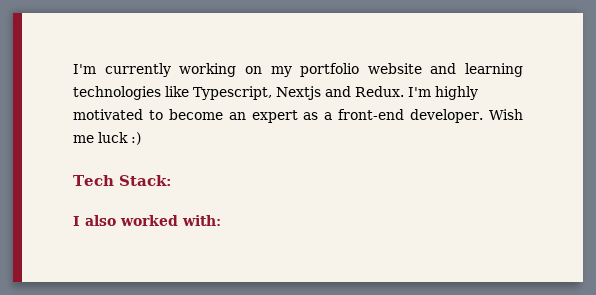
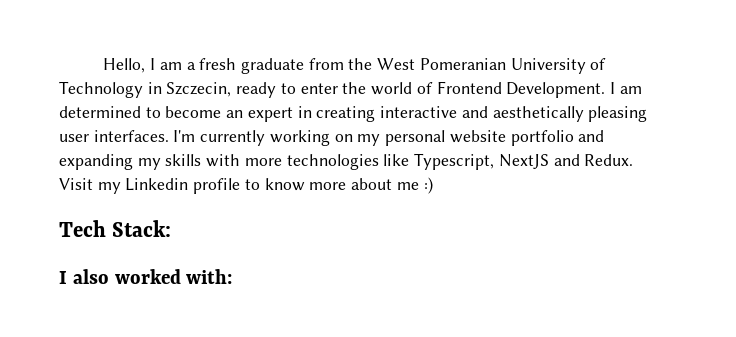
(73, 69) none -> [103,58,607,74] [59,81,642,98] [59,106,648,122] [59,130,169,142] Hello, I am a fresh graduate from the West Pomeranian University of Technology in Szczecin, ready to enter the world of Frontend Development. I am determined to become an expert in creating interactive and aesthetically pleasing user interfaces.
[300,63,523,77] portfolio website and learning -> [385,130,605,146] [59,154,282,170] personal website portfolio and expanding my skills with more
[276,86,321,100] Nextjs -> [498,154,549,169] NextJS
[408,86,478,100] [73,109,523,123] [73,132,128,143] I'm highly motivated to become an expert as a front-end developer. Wish me luck -> [59,178,419,194] Visit my Linkedin profile to know more about me

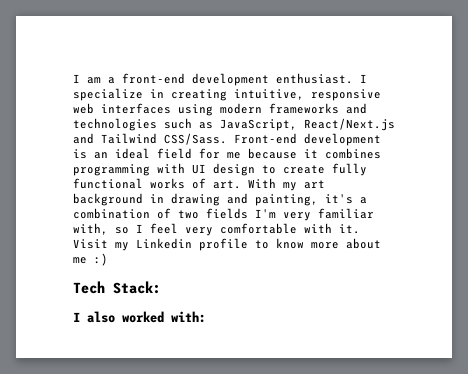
[103,58,146,73] Hello, -> (73, 78) none
[199,58,607,74] [59,81,642,98] [59,106,648,122] [59,130,605,146] [59,153,634,170] fresh graduate from the West Pomeranian University of Technology in Szczecin, ready to enter the world of Frontend Development. I am determined to become an expert in creating interactive and aesthetically pleasing user interfaces. I'm currently working on my personal website portfolio and expanding my skills with more technologies like Typescript, NextJS and Redux. -> [122,73,367,86] [73,88,381,101] [73,103,367,116] [73,118,395,131] [73,133,381,146] [73,148,381,159] [73,163,367,176] [73,178,325,191] [73,193,367,206] [73,208,374,221] [73,223,360,236] front-end development enthusiast. I specialize in creating intuitive, responsive web interfaces using modern frameworks and technologies such as JavaScript, React/Next.js and Tailwind CSS/Sass. Front-end development is an ideal field for me because it combines programming with UI design to create fully functional works of art. With my art background in drawing and painting, it's a combination of two fields I'm very familiar with, so I feel very comfortable with it.

